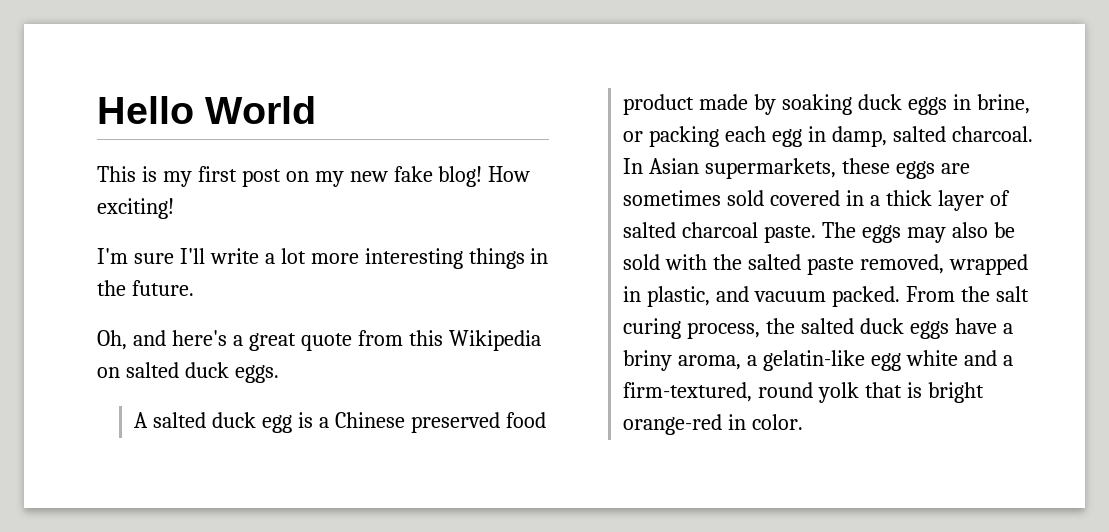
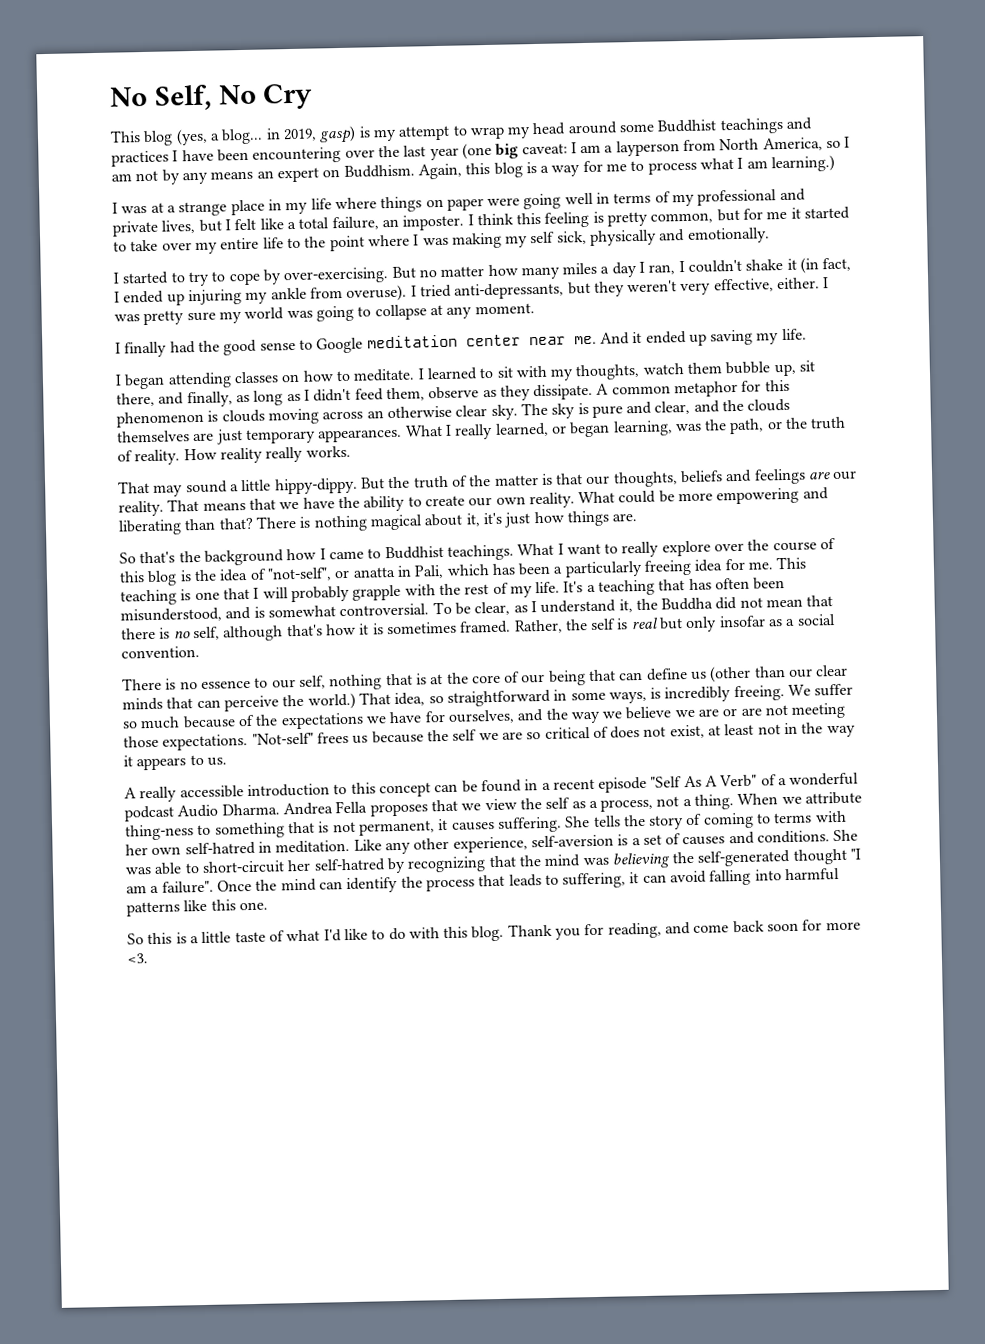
[97,96,316,124] [97,166,531,187] [97,198,174,219] [97,248,549,269] [97,280,194,296] [97,330,541,351] [97,362,279,383] [134,412,546,433] [623,94,1030,115] [623,126,1033,147] [623,158,971,179] [623,190,1010,211] [623,222,1015,243] [623,254,1028,275] [623,286,1029,307] [623,318,1013,339] [623,350,1013,371] [623,382,985,403] [623,414,804,435] Hello World // This is my first post on my new fake blog! How exciting! // I'm sure I'll write a lot more interesting things in the future. // Oh, and here's a great quote from this Wikipedia on salted duck eggs. // A salted duck egg is a Chinese preserved food product made by soaking duck eggs in brine, or packing each egg in damp, salted charcoal. In Asian supermarkets, these eggs are sometimes sold covered in a thick layer of salted charcoal paste. The eggs may also be sold with the salted paste removed, wrapped in plastic, and vacuum packed. From the salt curing process, the salted duck eggs have a briny aroma, a gelatin-like egg white and a firm-textured, round yolk that is bright orange-red in color. -> [109,83,314,111] [110,117,813,147] [111,136,851,167] [111,154,836,185] [112,188,806,217] [112,206,851,237] [113,227,770,254] [113,257,852,287] [114,277,830,306] [114,303,535,326] [115,328,807,358] [115,360,816,390] [116,379,790,408] [116,398,791,428] [117,416,847,445] [117,445,351,466] [118,468,858,497] [118,487,829,517] [118,510,638,536] [119,537,837,566] [119,556,807,587] [120,577,786,606] [120,595,834,623] [121,613,836,642] [121,645,200,659] [122,664,849,691] [122,683,854,712] [122,702,847,730] [123,722,856,751] [123,754,227,771] [124,772,860,803] [124,791,863,822] [125,810,847,841] [125,829,859,856] [125,848,862,875] [126,867,841,894] [126,899,268,917] [127,919,861,945] [127,953,148,964] No Self, No Cry // This blog (yes, a blog... in 2019, gasp) is my attempt to wrap my head around some Buddhist teachings and practices I have been encountering over the last year (one big caveat: I am a layperson from North America, so I am not by any means an expert on Buddhism. Again, this blog is a way for me to process what I am learning.) // I was at a strange place in my life where things on paper were going well in terms of my professional and private lives, but I felt like a total failure, an imposter. I think this feeling is pretty common, but for me it started to take over my entire life to the point where I was making my self sick, physically and emotionally. // I started to try to cope by over-exercising. But no matter how many miles a day I ran, I couldn't shake it (in fact, I ended up injuring my ankle from overuse). I tried anti-depressants, but they weren't very effective, either. I was pretty sure my world was going to collapse at any moment. // I finally had the good sense to Google meditation center near me. And it ended up saving my life. // I began attending classes on how to meditate. I learned to sit with my thoughts, watch them bubble up, sit there, and finally, as long as I didn't feed them, observe as they dissipate. A common metaphor for this phenomenon is clouds moving across an otherwise clear sky. The sky is pure and clear, and the clouds themselves are just temporary appearances. What I really learned, or began learning, was the path, or the truth of reality. How reality really works. // That may sound a little hippy-dippy. But the truth of the matter is that our thoughts, beliefs and feelings are our reality. That means that we have the ability to create our own reality. What could be more empowering and liberating than that? There is nothing magical about it, it's just how things are. // So that's the background how I came to Buddhist teachings. What I want to really explore over the course of this blog is the idea of "not-self", or anatta in Pali, which has been a particularly freeing idea for me. This teaching is one that I will probably grapple with the rest of my life. It's a teaching that has often been misunderstood, and is somewhat controversial. To be clear, as I understand it, the Buddha did not mean that there is no self, although that's how it is sometimes framed. Rather, the self is real but only insofar as a social convention. // There is no essence to our self, nothing that is at the core of our being that can define us (other than our clear minds that can perceive the world.) That idea, so straightforward in some ways, is incredibly freeing. We suffer so much because of the expectations we have for ourselves, and the way we believe we are or are not meeting those expectations. "Not-self" frees us because the self we are so critical of does not exist, at least not in the way it appears to us. // A really accessible introduction to this concept can be found in a recent episode "Self As A Verb" of a wonderful podcast Audio Dharma. Andrea Fella proposes that we view the self as a process, not a thing. When we attribute thing-ness to something that is not permanent, it causes suffering. She tells the story of coming to terms with her own self-hatred in meditation. Like any other experience, self-aversion is a set of causes and conditions. She was able to short-circuit her self-hatred by recognizing that the mind was believing the self-generated thought "I am a failure". Once the mind can identify the process that leads to suffering, it can avoid falling into harmful patterns like this one. // So this is a little taste of what I'd like to do with this blog. Thank you for reading, and come back soon for more <3.

